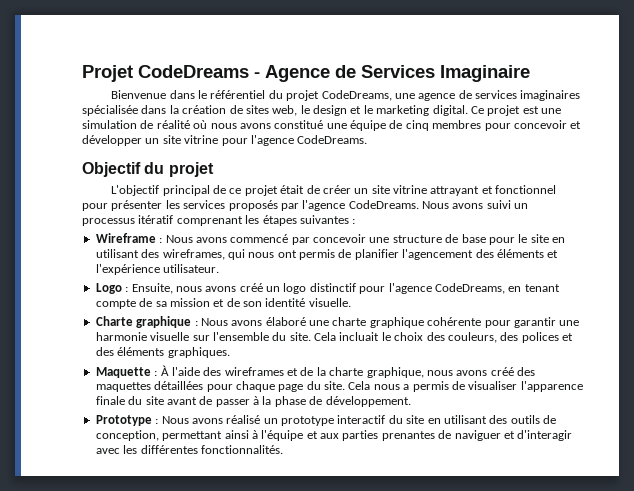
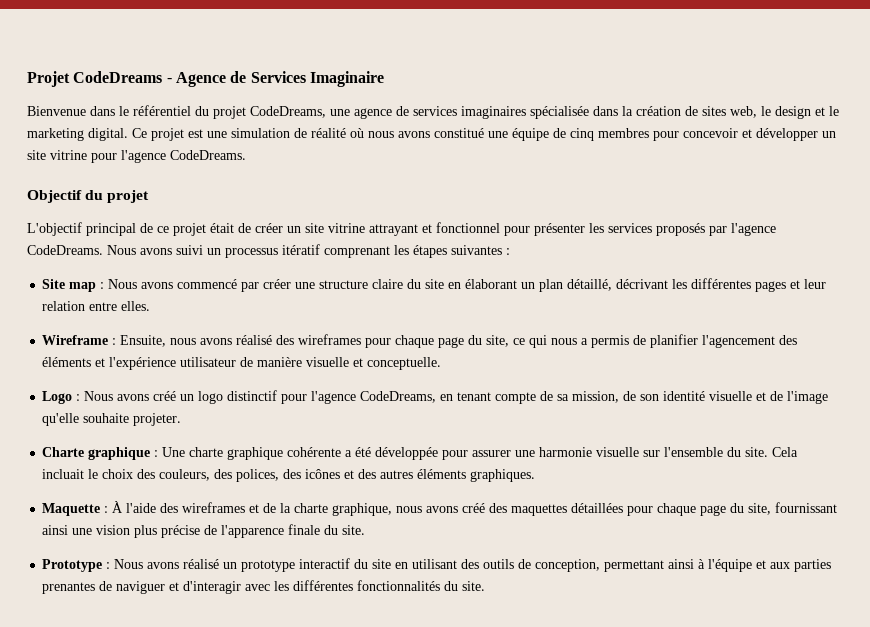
[95,233,156,243] Wireframe -> [42,279,97,292] Site map
[313,234,366,243] concevoir -> [263,279,292,289] créer
[445,234,565,245] [95,249,225,260] de base pour le site en utilisant des wireframes, -> [372,278,827,292] [42,301,151,311] [42,334,526,348] claire du site en élaborant un plan détaillé, décrivant les différentes pages et leur relation entre elles. // Wireframe : Ensuite, nous avons réalisé des wireframes pour chaque page du site, ce
[277,250,297,258] ont -> [581,338,589,345] a
[163,264,220,273] utilisateur. -> [180,357,442,370] utilisateur de manière visuelle et conceptuelle.
[131,283,202,294] Ensuite, nous -> [84,391,114,401] Nous
[169,298,225,307] mission et -> [572,391,620,403] mission,
[308,298,351,307] [95,316,556,328] visuelle. // Charte graphique : Nous avons élaboré une charte graphique cohérente pour garantir -> [709,391,829,404] [42,413,182,426] [42,447,512,460] visuelle et de l'image qu'elle souhaite projeter. // Charte graphique : Une charte graphique cohérente a été développée pour assurer
[521,332,559,343] polices -> [236,469,341,482] polices, des icônes
(114, 351) none -> [380,470,414,479] autres
[324,381,583,392] [95,396,411,407] site. Cela nous a permis de visualiser l'apparence finale du site avant de passer à la phase de développement. -> [748,502,838,515] [42,524,366,538] site, fournissant ainsi une vision plus précise de l'apparence finale du site.
[200,445,283,454] fonctionnalités. -> [357,580,486,591] fonctionnalités du site.

